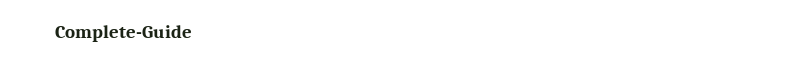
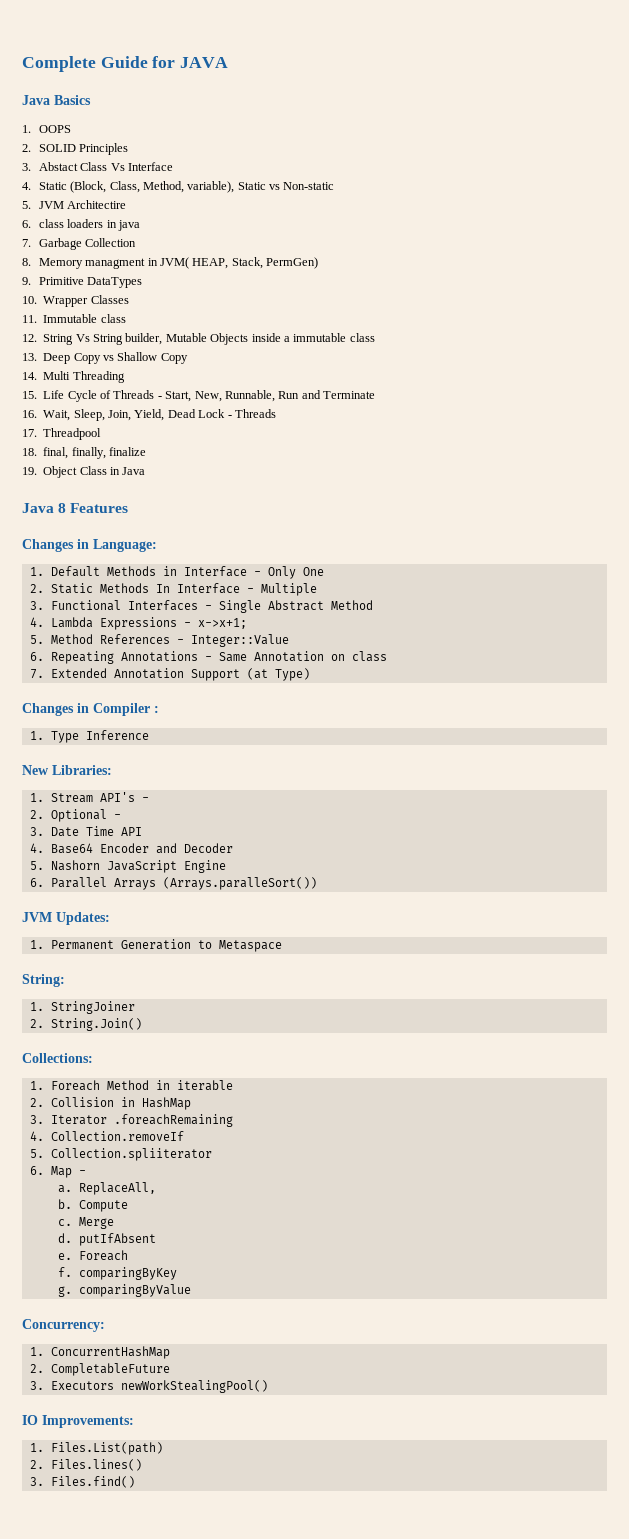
[55,25,192,42] Complete-Guide -> [22,56,229,72] [22,95,91,105] [22,125,71,133] [22,143,129,155] [22,162,173,171] [22,181,335,193] [22,200,127,209] [22,219,140,231] [22,238,137,250] [22,257,319,269] [22,277,143,288] [22,295,129,307] [22,314,126,323] [22,333,375,345] [22,352,188,364] [22,371,125,383] [22,390,375,402] [22,409,276,421] [22,428,102,440] [22,447,146,459] [22,466,146,478] [22,503,129,513] [22,539,157,552] [29,566,324,579] [29,583,317,596] [29,600,373,613] [29,617,247,630] [29,634,289,647] [29,651,387,664] [29,668,310,681] [22,703,159,716] [29,730,149,743] [22,765,112,775] [29,792,149,803] [29,809,121,822] [29,826,142,837] [29,843,233,854] [29,860,226,873] [29,877,317,890] [22,912,110,925] [29,939,282,952] [22,974,65,987] [29,1001,135,1014] [29,1018,142,1031] [22,1053,93,1063] [29,1080,233,1091] [29,1097,191,1110] [29,1114,233,1127] [29,1131,184,1141] [29,1148,212,1161] [29,1166,86,1178] [57,1182,156,1195] [57,1199,128,1212] [57,1217,114,1229] [57,1233,156,1246] [57,1250,128,1261] [57,1267,177,1280] [57,1284,191,1297] [22,1319,105,1332] [29,1346,170,1359] [29,1363,170,1376] [29,1380,268,1393] [22,1415,134,1428] [29,1442,163,1455] [29,1459,142,1471] [29,1476,135,1488] Complete Guide for JAVA // Java Basics // 1. OOPS // 2. SOLID Principles // 3. Abstact Class Vs Interface // 4. Static (Block, Class, Method, variable), Static vs Non-static // 5. JVM Architectire // 6. class loaders in java // 7. Garbage Collection // 8. Memory managment in JVM( HEAP, Stack, PermGen) // 9. Primitive DataTypes // 10. Wrapper Classes // 11. Immutable class // 12. String Vs String builder, Mutable Objects inside a immutable class // 13. Deep Copy vs Shallow Copy // 14. Multi Threading // 15. Life Cycle of Threads - Start, New, Runnable, Run and Terminate // 16. Wait, Sleep, Join, Yield, Dead Lock - Threads // 17. Threadpool // 18. final, finally, finalize // 19. Object Class in Java // Java 8 Features // Changes in Language: // 1. Default Methods in Interface - Only One // 2. Static Methods In Interface - Multiple // 3. Functional Interfaces - Single Abstract Method // 4. Lambda Expressions - x->x+1; // 5. Method References - Integer::Value // 6. Repeating Annotations - Same Annotation on class // 7. Extended Annotation Support (at Type) // Changes in Compiler : // 1. Type Inference // New Libraries: // 1. Stream API's - // 2. Optional - // 3. Date Time API // 4. Base64 Encoder and Decoder // 5. Nashorn JavaScript Engine // 6. Parallel Arrays (Arrays.paralleSort()) // JVM Updates: // 1. Permanent Generation to Metaspace // String: // 1. StringJoiner // 2. String.Join() // Collections: // 1. Foreach Method in iterable // 2. Collision in HashMap // 3. Iterator .foreachRemaining // 4. Collection.removeIf // 5. Collection.spliiterator // 6. Map - // a. ReplaceAll, // b. Compute // c. Merge // d. putIfAbsent // e. Foreach // f. comparingByKey // g. comparingByValue // Concurrency: // 1. ConcurrentHashMap // 2. CompletableFuture // 3. Executors newWorkStealingPool() // IO Improvements: // 1. Files.List(path) // 2. Files.lines() // 3. Files.find()

